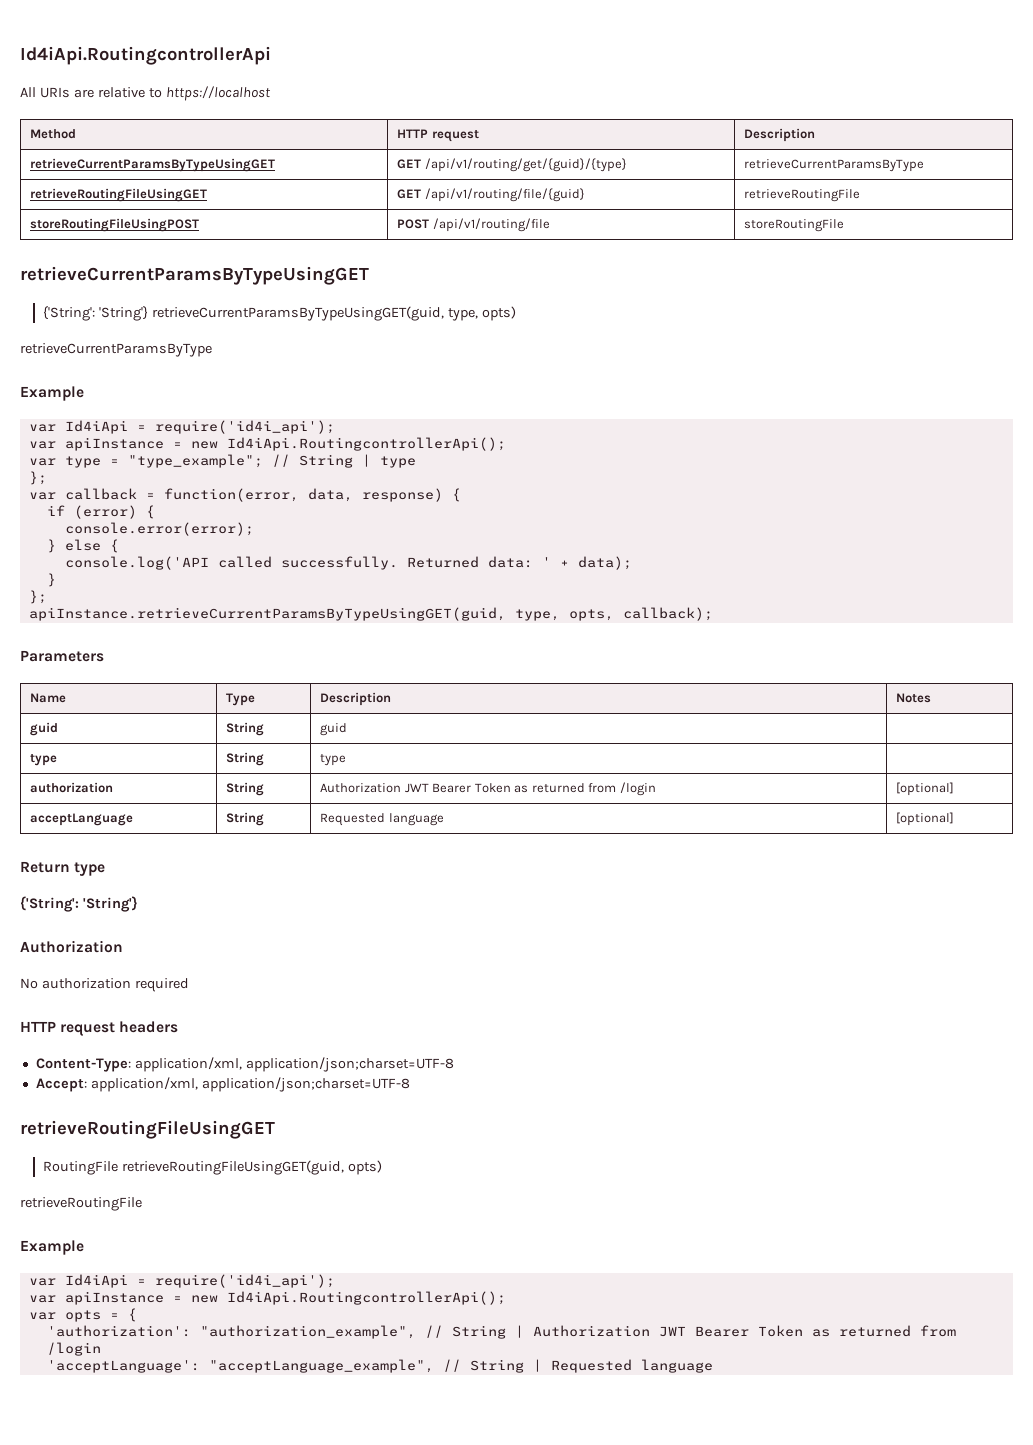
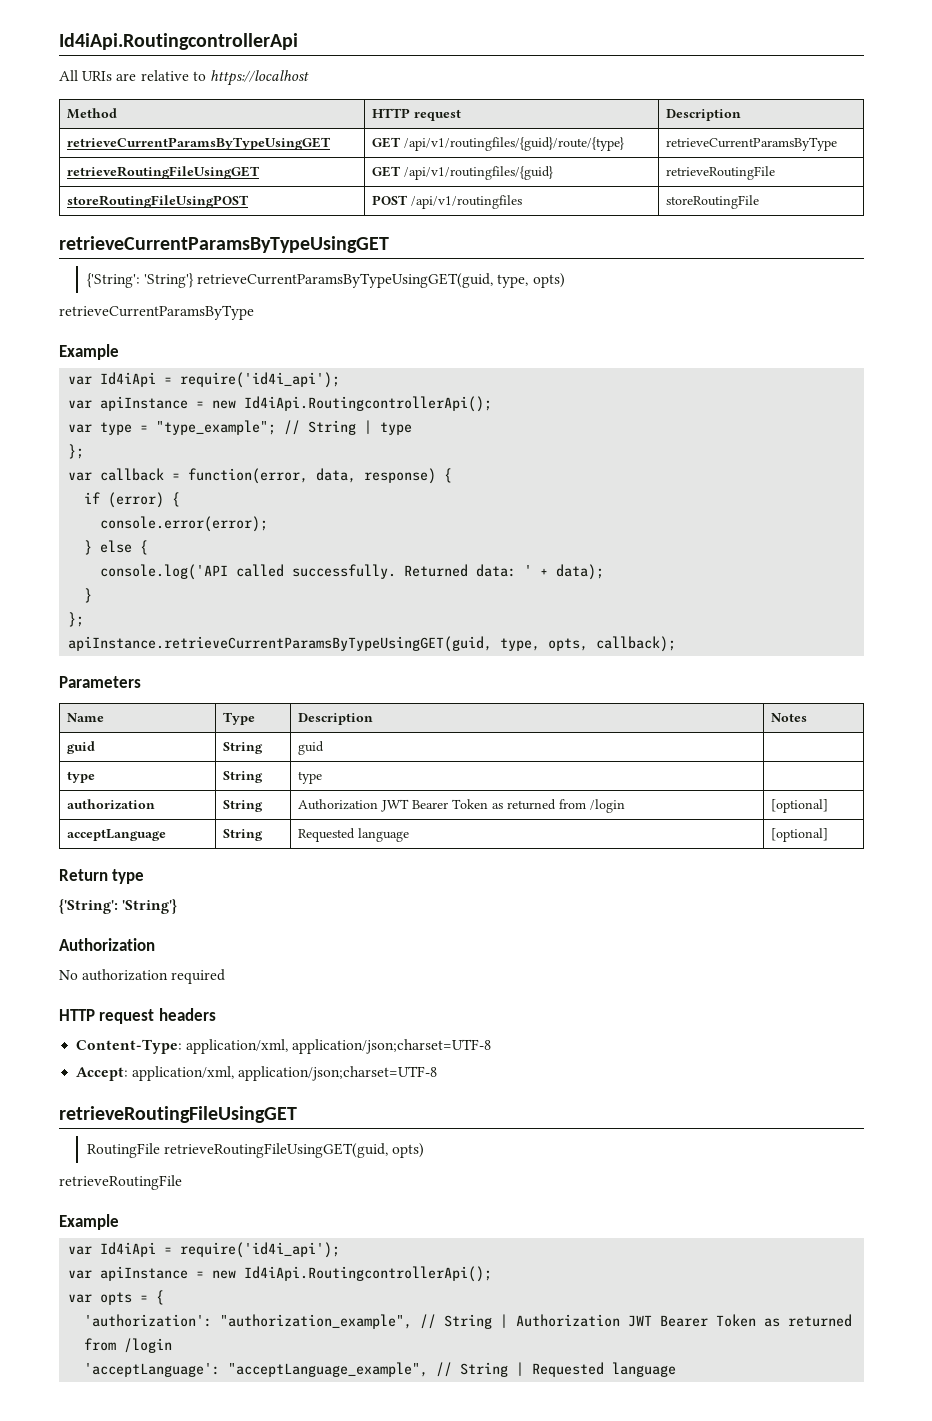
[424,158,627,172] /api/v1/routing/get/{guid}/{type} -> [403,137,624,151] /api/v1/routingfiles/{guid}/route/{type}
[424,188,585,202] /api/v1/routing/file/{guid} -> [403,166,553,180] /api/v1/routingfiles/{guid}
[432,218,550,232] /api/v1/routing/file -> [410,195,522,209] /api/v1/routingfiles

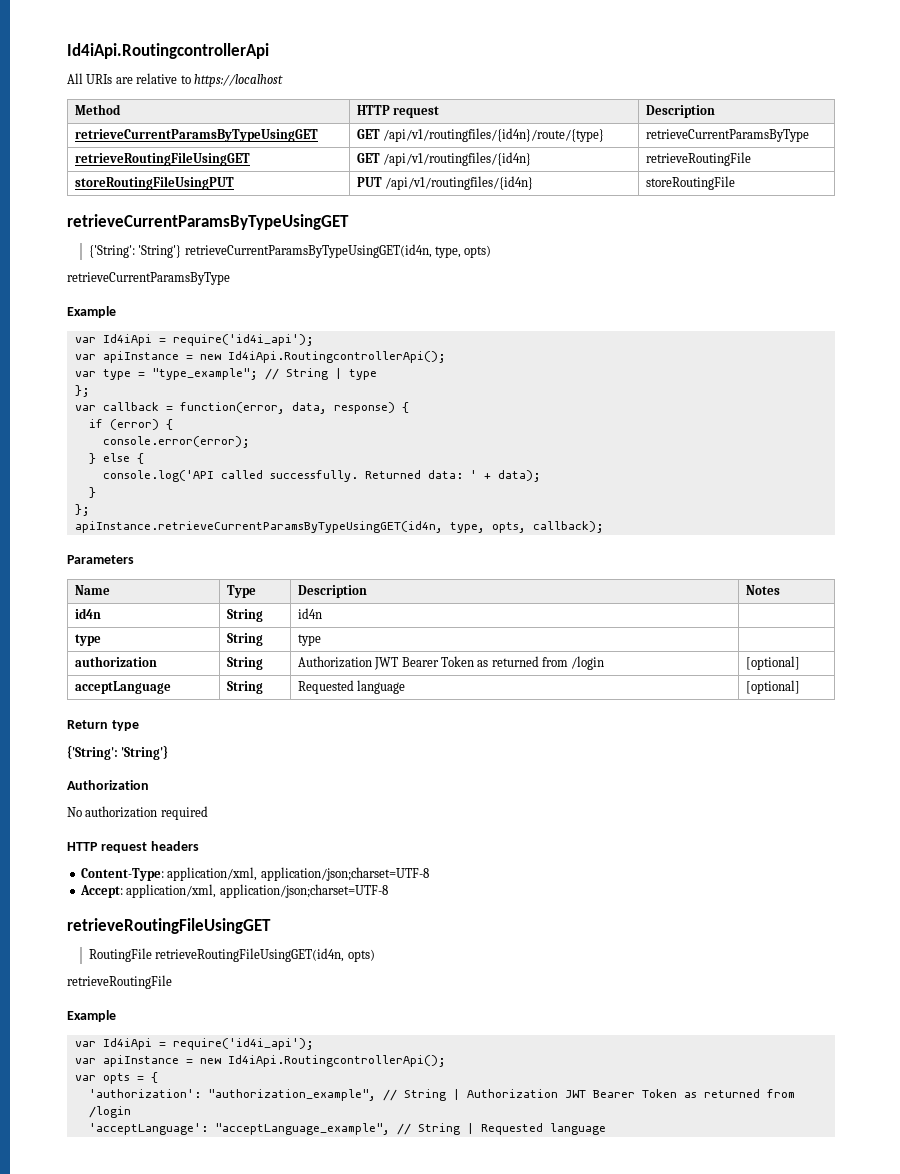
[403,137,624,151] /api/v1/routingfiles/{guid}/route/{type} -> [383,128,605,142] /api/v1/routingfiles/{id4n}/route/{type}
[403,166,553,180] [665,166,775,180] [66,195,249,208] [371,195,522,209] /api/v1/routingfiles/{guid} | retrieveRoutingFile // storeRoutingFileUsingPOST | POST /api/v1/routingfiles -> [383,152,532,166] [645,152,751,166] [74,176,234,190] [356,176,534,190] /api/v1/routingfiles/{id4n} | retrieveRoutingFile // storeRoutingFileUsingPUT | PUT /api/v1/routingfiles/{id4n}
[197,273,494,288] retrieveCurrentParamsByTypeUsingGET(guid, -> [184,244,432,258] retrieveCurrentParamsByTypeUsingGET(id4n,
[68,636,493,652] apiInstance.retrieveCurrentParamsByTypeUsingGET(guid, -> [74,521,443,533] apiInstance.retrieveCurrentParamsByTypeUsingGET(id4n,
[66,741,95,754] [222,742,263,754] [297,741,324,755] guid | String | guid -> [74,608,101,619] [226,609,263,622] [297,608,322,619] id4n | String | id4n
[163,1143,388,1158] retrieveRoutingFileUsingGET(guid, -> [155,948,345,962] retrieveRoutingFileUsingGET(id4n,

